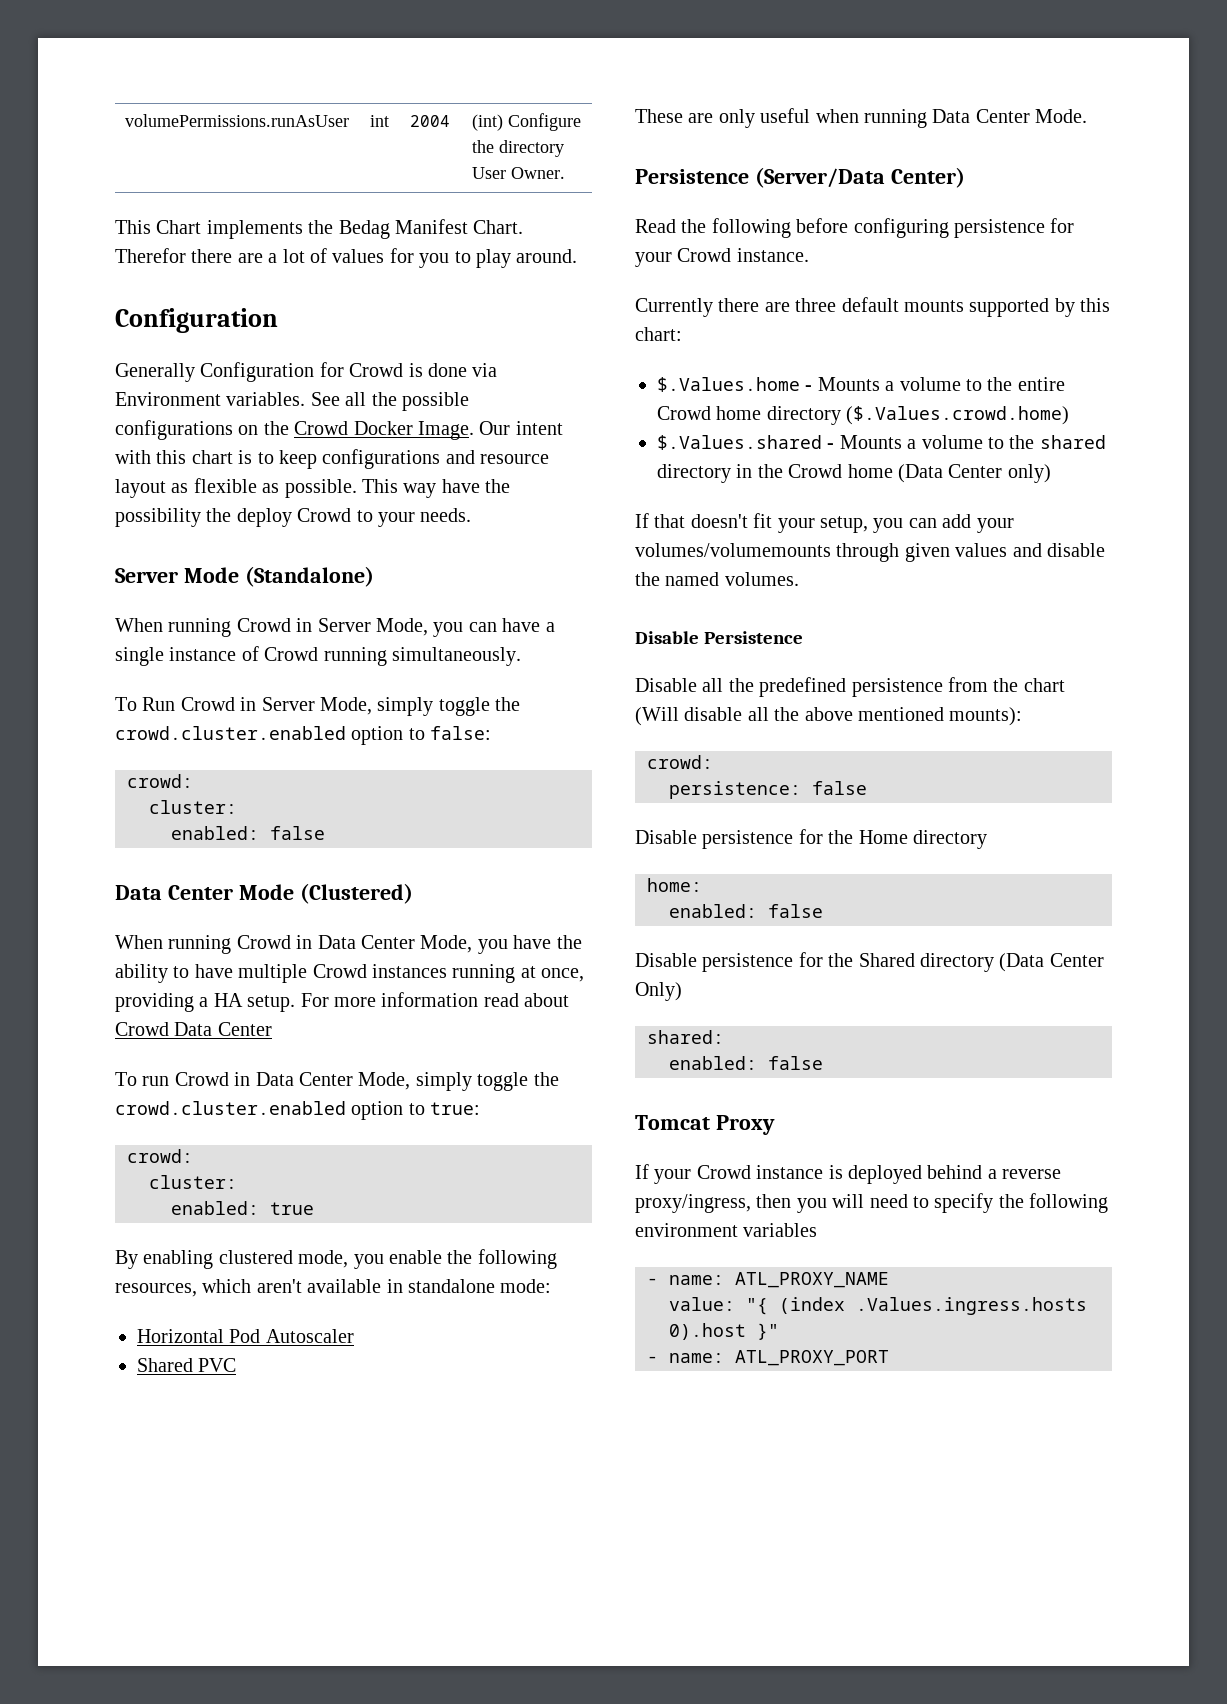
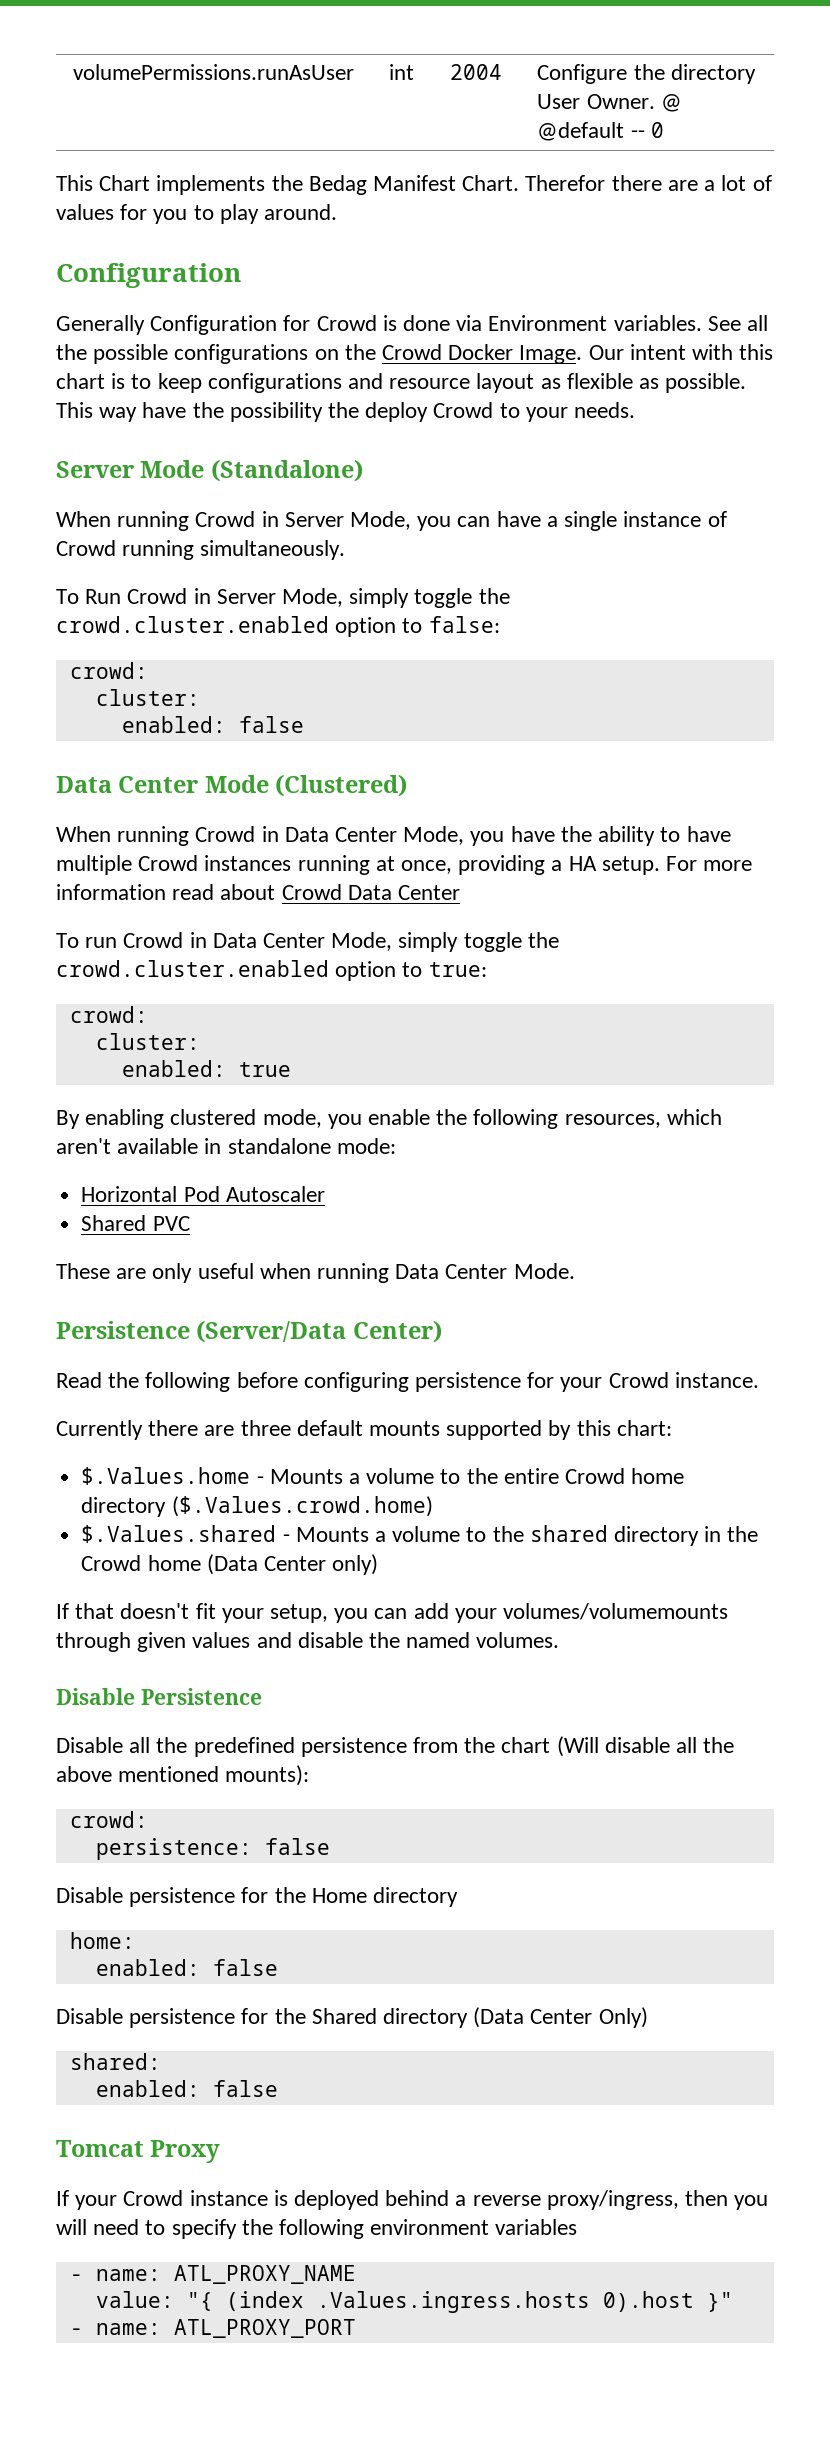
[472,114,504,131] (int) -> (503, 72) none
(566, 173) none -> [660,94,682,112] [537,122,664,141] @ @default -- 0

